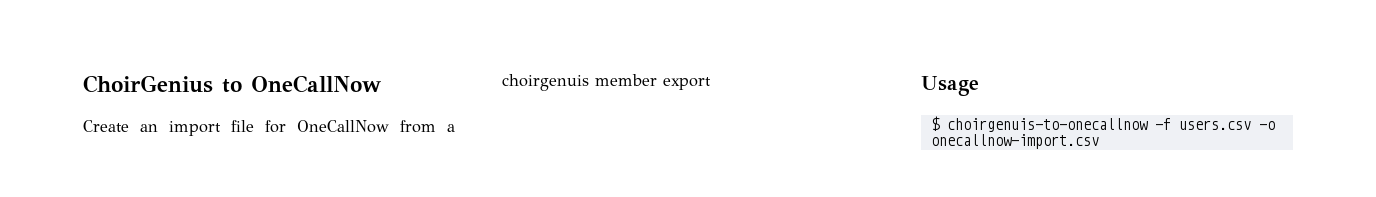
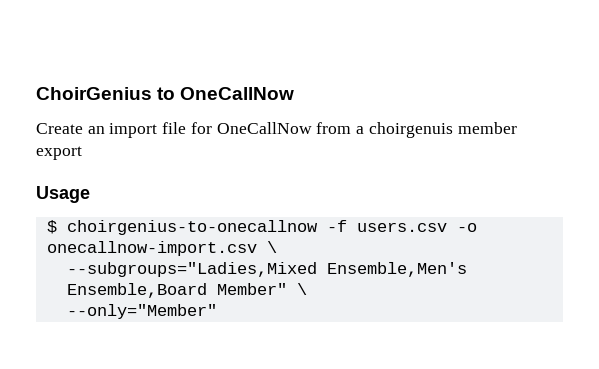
[946,118,1148,132] choirgenuis-to-onecallnow -> [66,220,318,235] choirgenius-to-onecallnow
(1099, 141) none -> [266,241,277,253] [66,262,467,277] [66,283,307,298] [66,304,217,319] \ // --subgroups="Ladies,Mixed Ensemble,Men's Ensemble,Board Member" \ // --only="Member"

